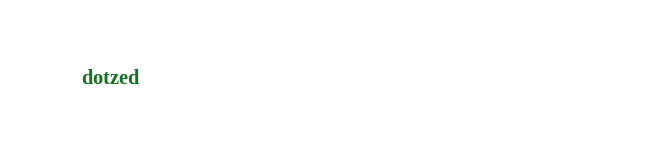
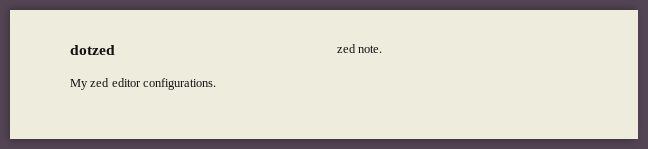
(140, 76) none -> [70,78,217,90] [337,44,383,53] // My zed editor configurations. // zed note.

